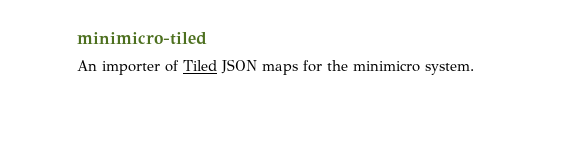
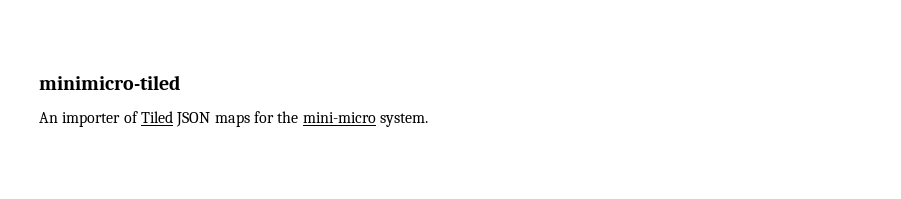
[353,61,420,72] minimicro -> [302,112,376,123] mini-micro

